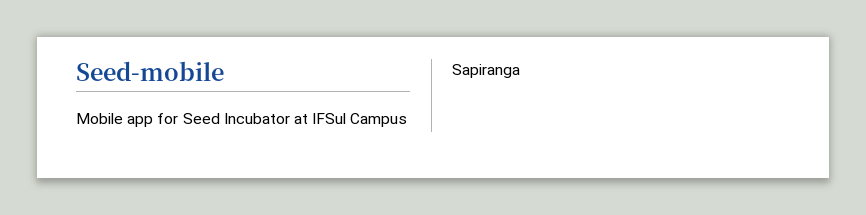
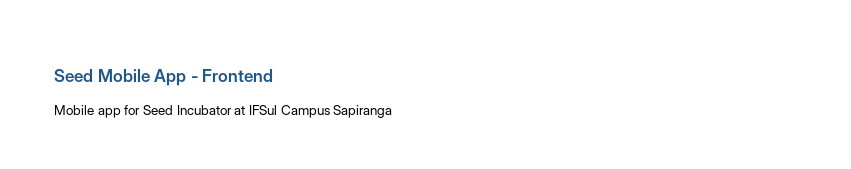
[76,61,224,81] Seed-mobile -> [54,69,274,86] Seed Mobile App - Frontend

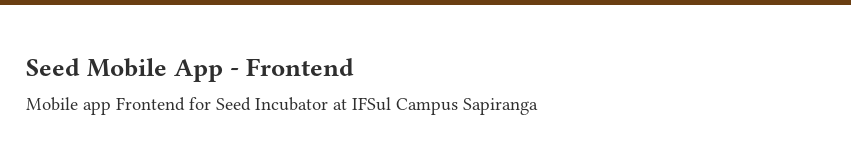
(121, 113) none -> [116,97,185,111] Frontend

